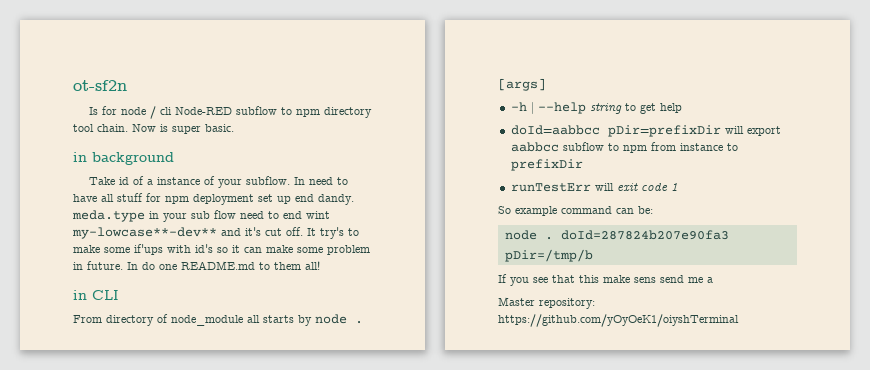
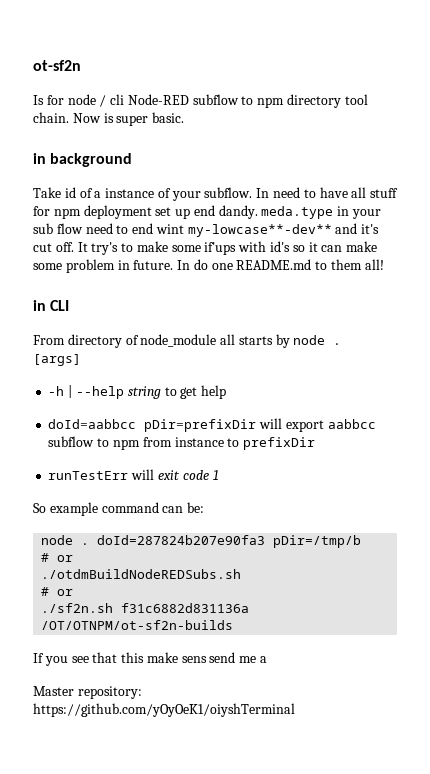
(593, 255) none -> [41,553,74,562] [41,569,242,579] [41,587,74,596] [41,603,250,613] [41,620,234,630] // # or // ./otdmBuildNodeREDSubs.sh // # or // ./sf2n.sh f31c6882d831136a /OT/OTNPM/ot-sf2n-builds

